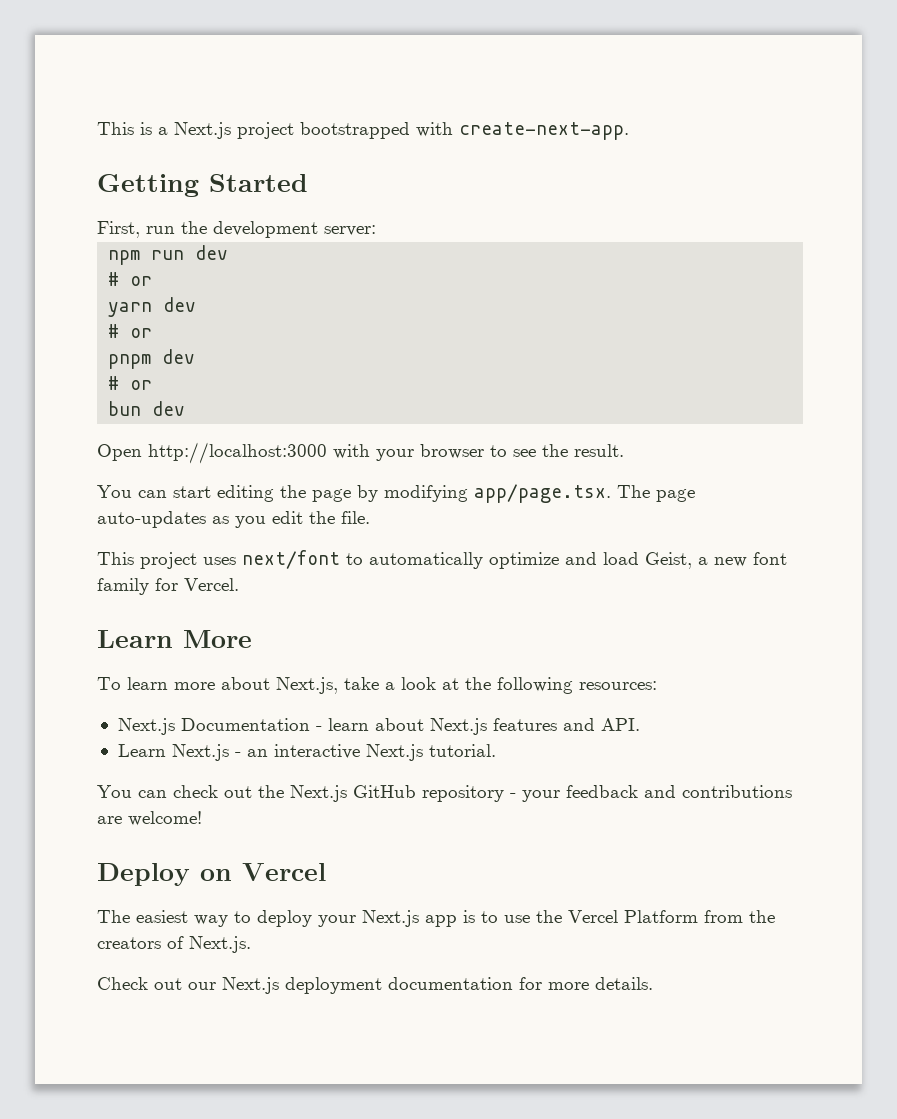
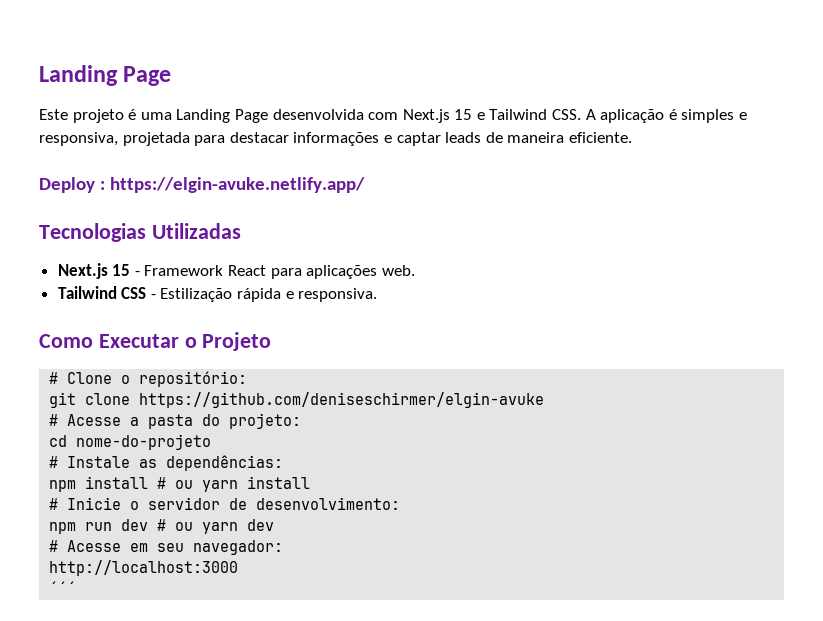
[97,122,629,140] [97,174,308,197] [97,221,376,238] This is a Next.js project bootstrapped with create-next-app. // Getting Started // First, run the development server: -> [39,65,172,86] [39,109,748,123] [39,132,632,146] [39,177,366,193] [39,223,241,242] [57,263,415,279] [57,286,378,302] [39,332,272,351] [49,371,248,387] [49,392,545,408] [49,413,302,429] [49,434,212,450] [49,455,284,471] [49,476,311,492] [49,497,401,510] Landing Page // Este projeto é uma Landing Page desenvolvida com Next.js 15 e Tailwind CSS. A aplicação é simples e responsiva, projetada para destacar informações e captar leads de maneira eficiente. // Deploy : https://elgin-avuke.netlify.app/ // Tecnologias Utilizadas // Next.js 15 - Framework React para aplicações web. // Tailwind CSS - Estilização rápida e responsiva. // Como Executar o Projeto // # Clone o repositório: // git clone https://github.com/deniseschirmer/elgin-avuke // # Acesse a pasta do projeto: // cd nome-do-projeto // # Instale as dependências: // npm install # ou yarn install // # Inicie o servidor de desenvolvimento:
[108,272,153,286] // # or // -> [157,519,194,531] # ou
[130,328,153,338] [108,349,196,369] [108,376,153,390] [108,401,186,416] [97,442,624,464] [97,484,695,503] [97,511,370,528] [97,550,787,569] [97,578,239,595] [97,630,252,648] [97,677,657,694] [117,718,640,735] [117,744,496,761] [97,785,792,802] [97,811,202,826] [97,863,326,886] [97,910,775,927] [97,936,251,953] [97,977,653,994] or // pnpm dev // # or // bun dev // Open http://localhost:3000 with your browser to see the result. // You can start editing the page by modifying app/page.tsx. The page auto-updates as you edit the file. // This project uses next/font to automatically optimize and load Geist, a new font family for Vercel. // Learn More // To learn more about Next.js, take a look at the following resources: // Next.js Documentation - learn about Next.js features and API. // Learn Next.js - an interactive Next.js tutorial. // You can check out the Next.js GitHub repository - your feedback and contributions are welcome! // Deploy on Vercel // The easiest way to deploy your Next.js app is to use the Vercel Platform from the creators of Next.js. // Check out our Next.js deployment documentation for more details. -> [67,540,284,555] [49,560,239,576] [49,581,77,594] Acesse em seu navegador: // http://localhost:3000 // ´´´

